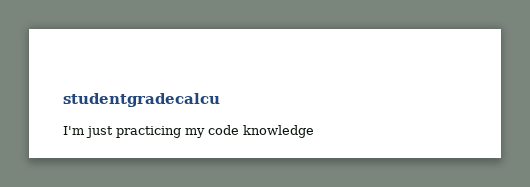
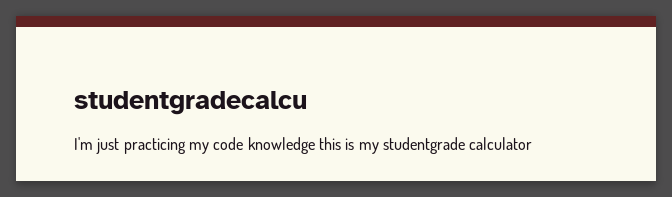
(314, 131) none -> [318,137,533,154] this is my studentgrade calculator

